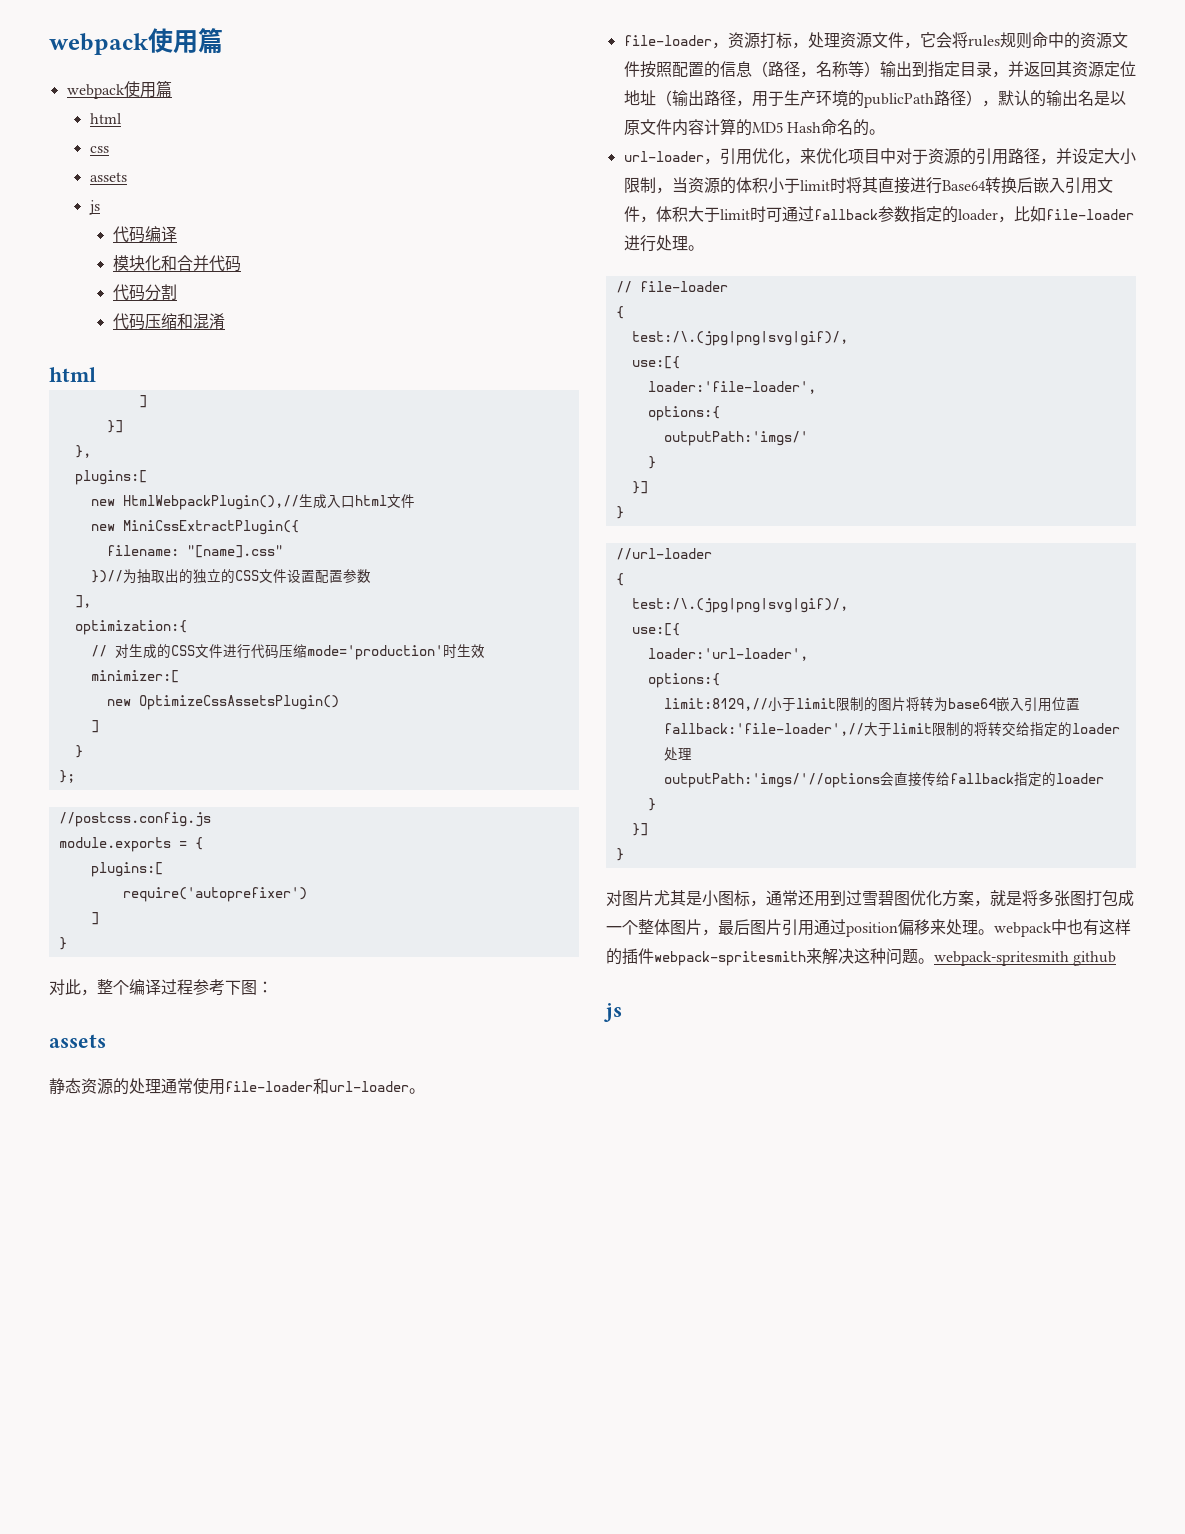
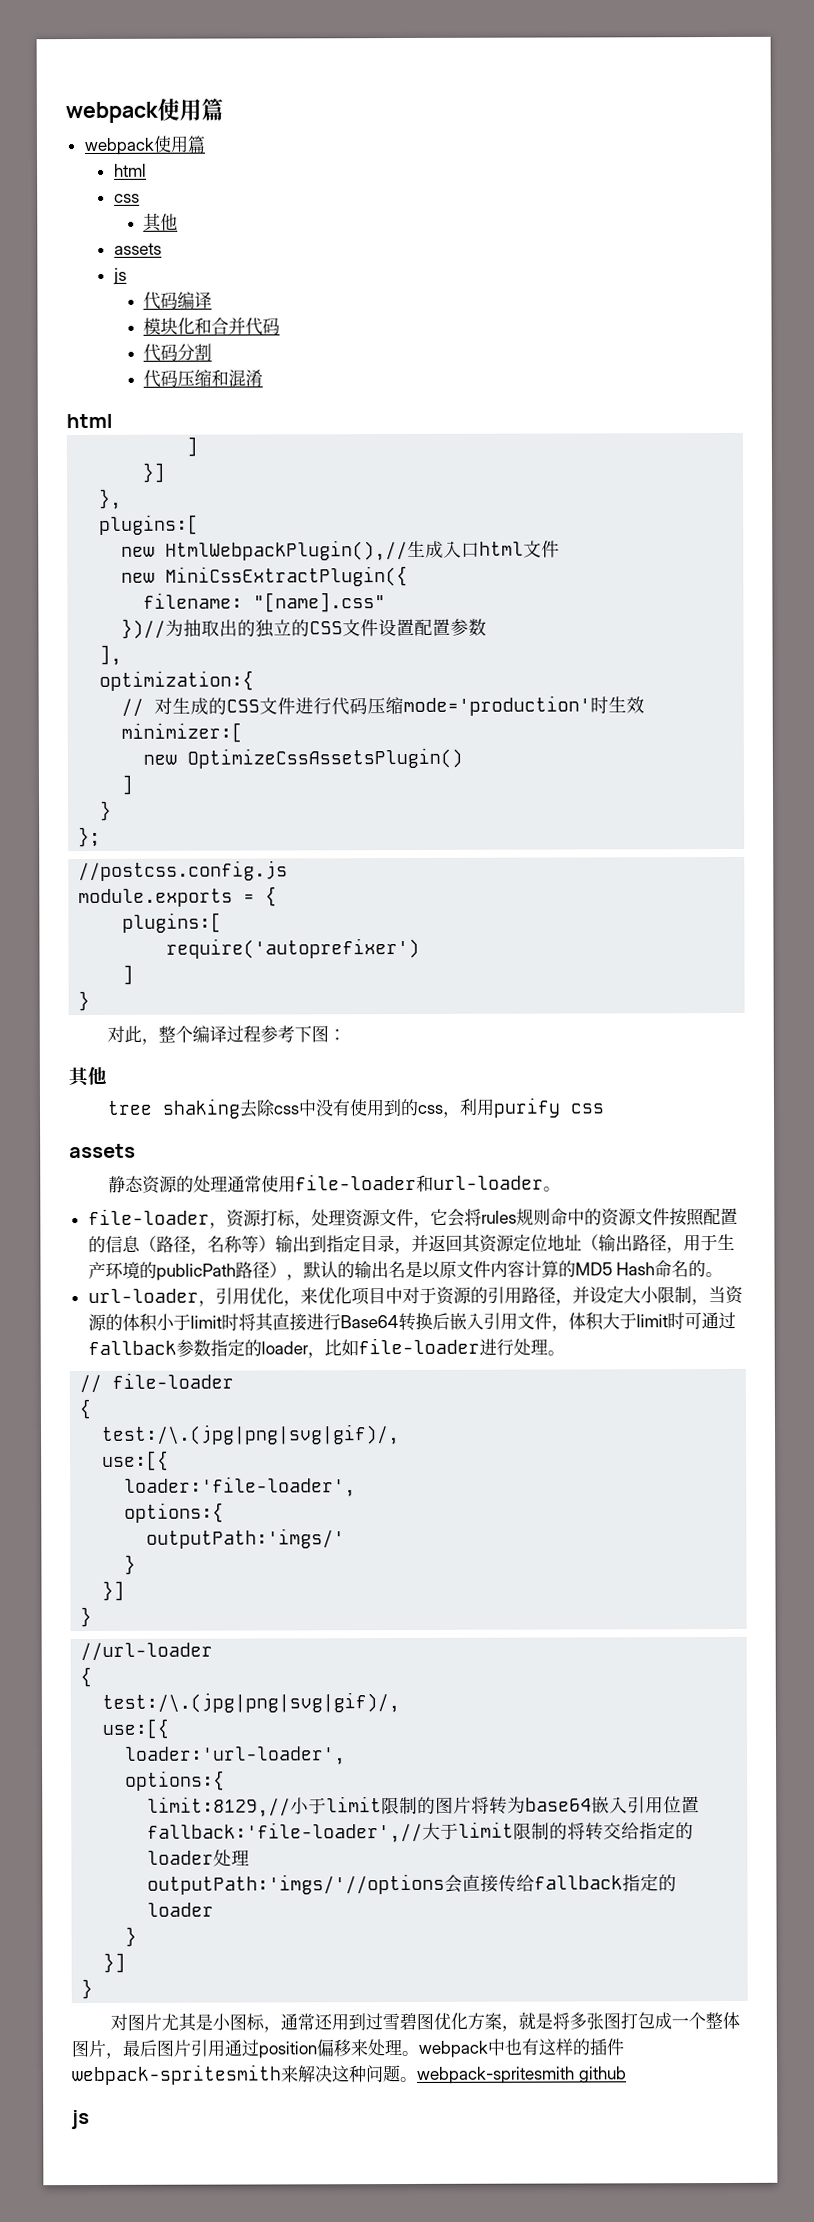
(109, 149) none -> [142,212,178,232] // 其他
(273, 987) none -> [68,1066,107,1088] [107,1097,606,1119] // 其他 // tree shaking去除css中没有使用到的css，利用purify css

